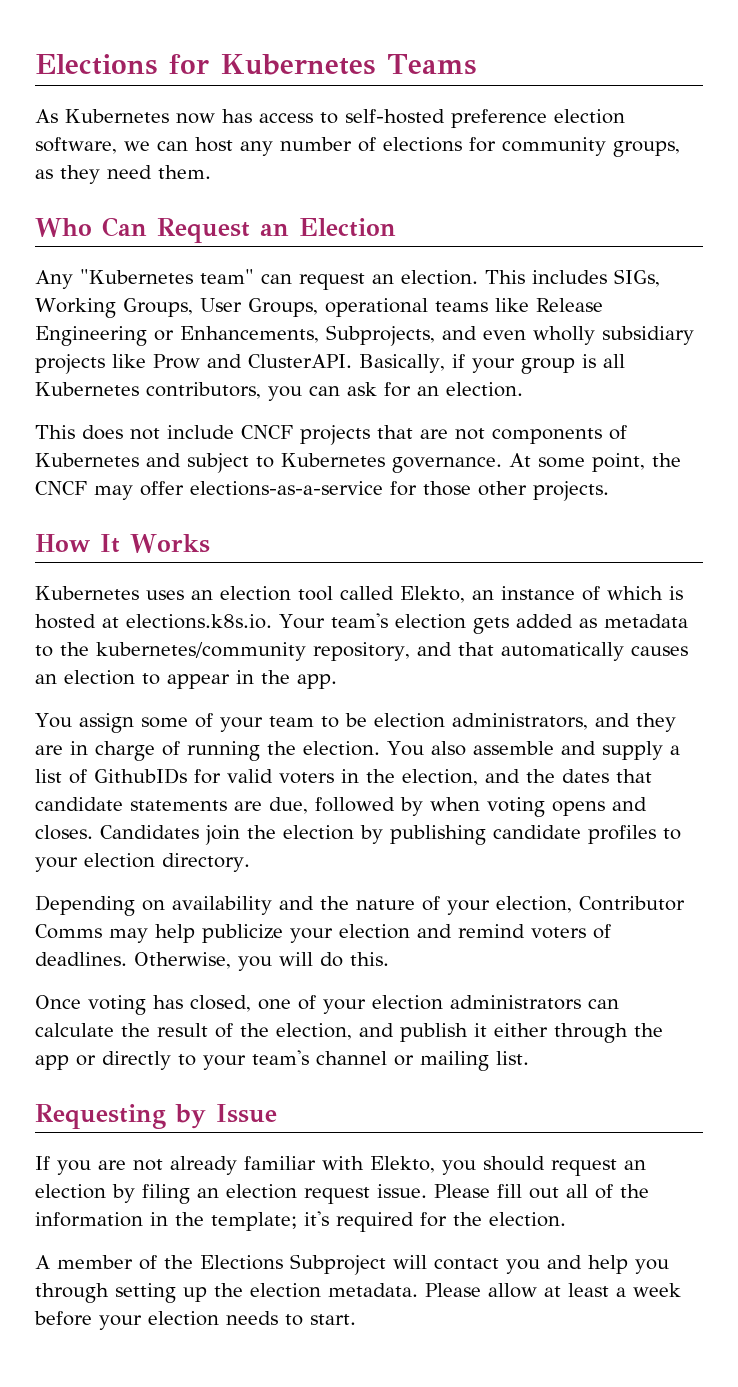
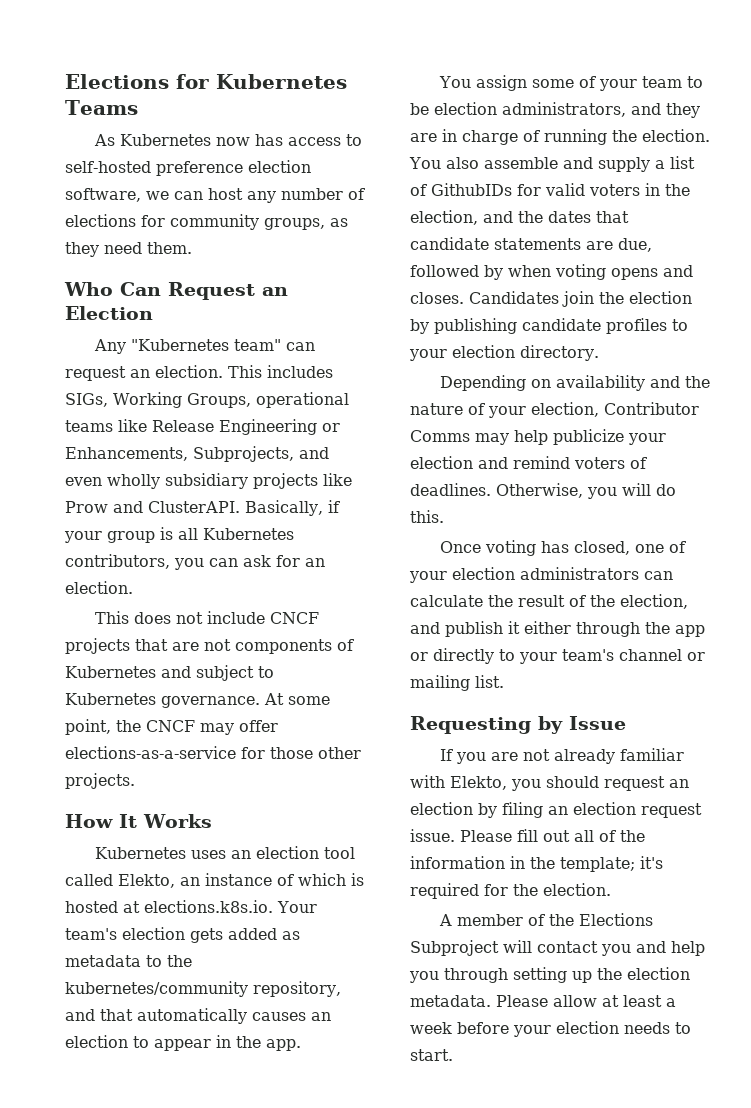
[199,298,318,317] User Groups, -> (251, 400) none

